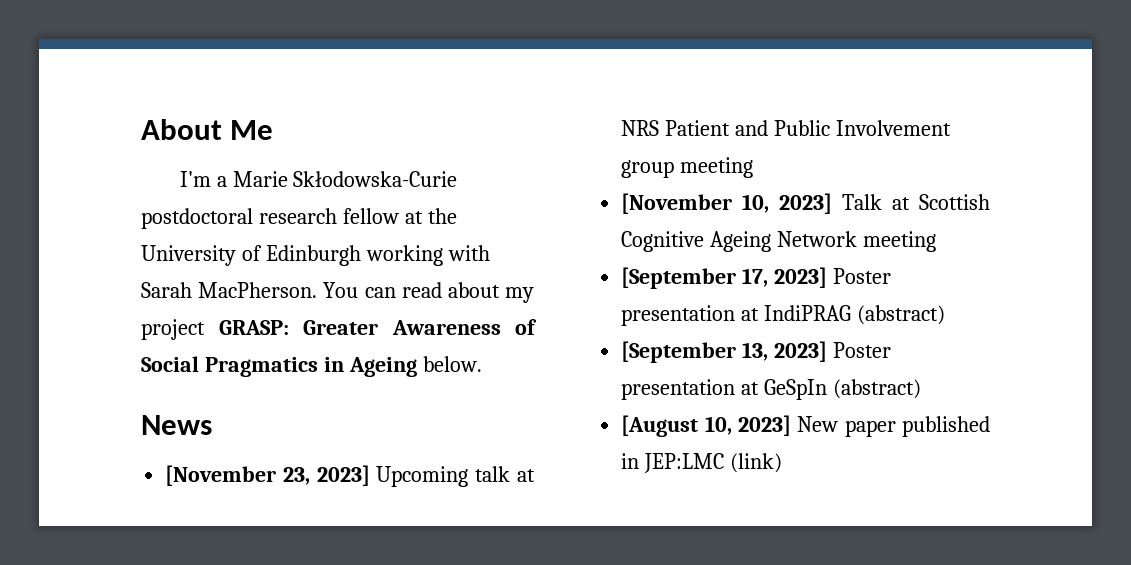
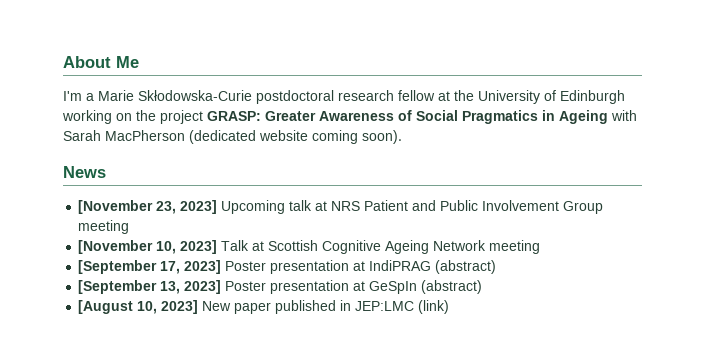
[447,245,490,261] [141,282,534,303] with Sarah MacPherson. You can read about my -> [116,110,156,121] on the
[422,356,482,372] below. -> [611,110,637,121] [63,130,402,144] with Sarah MacPherson (dedicated website coming soon).
[621,160,675,178] group -> [563,201,604,214] Group

